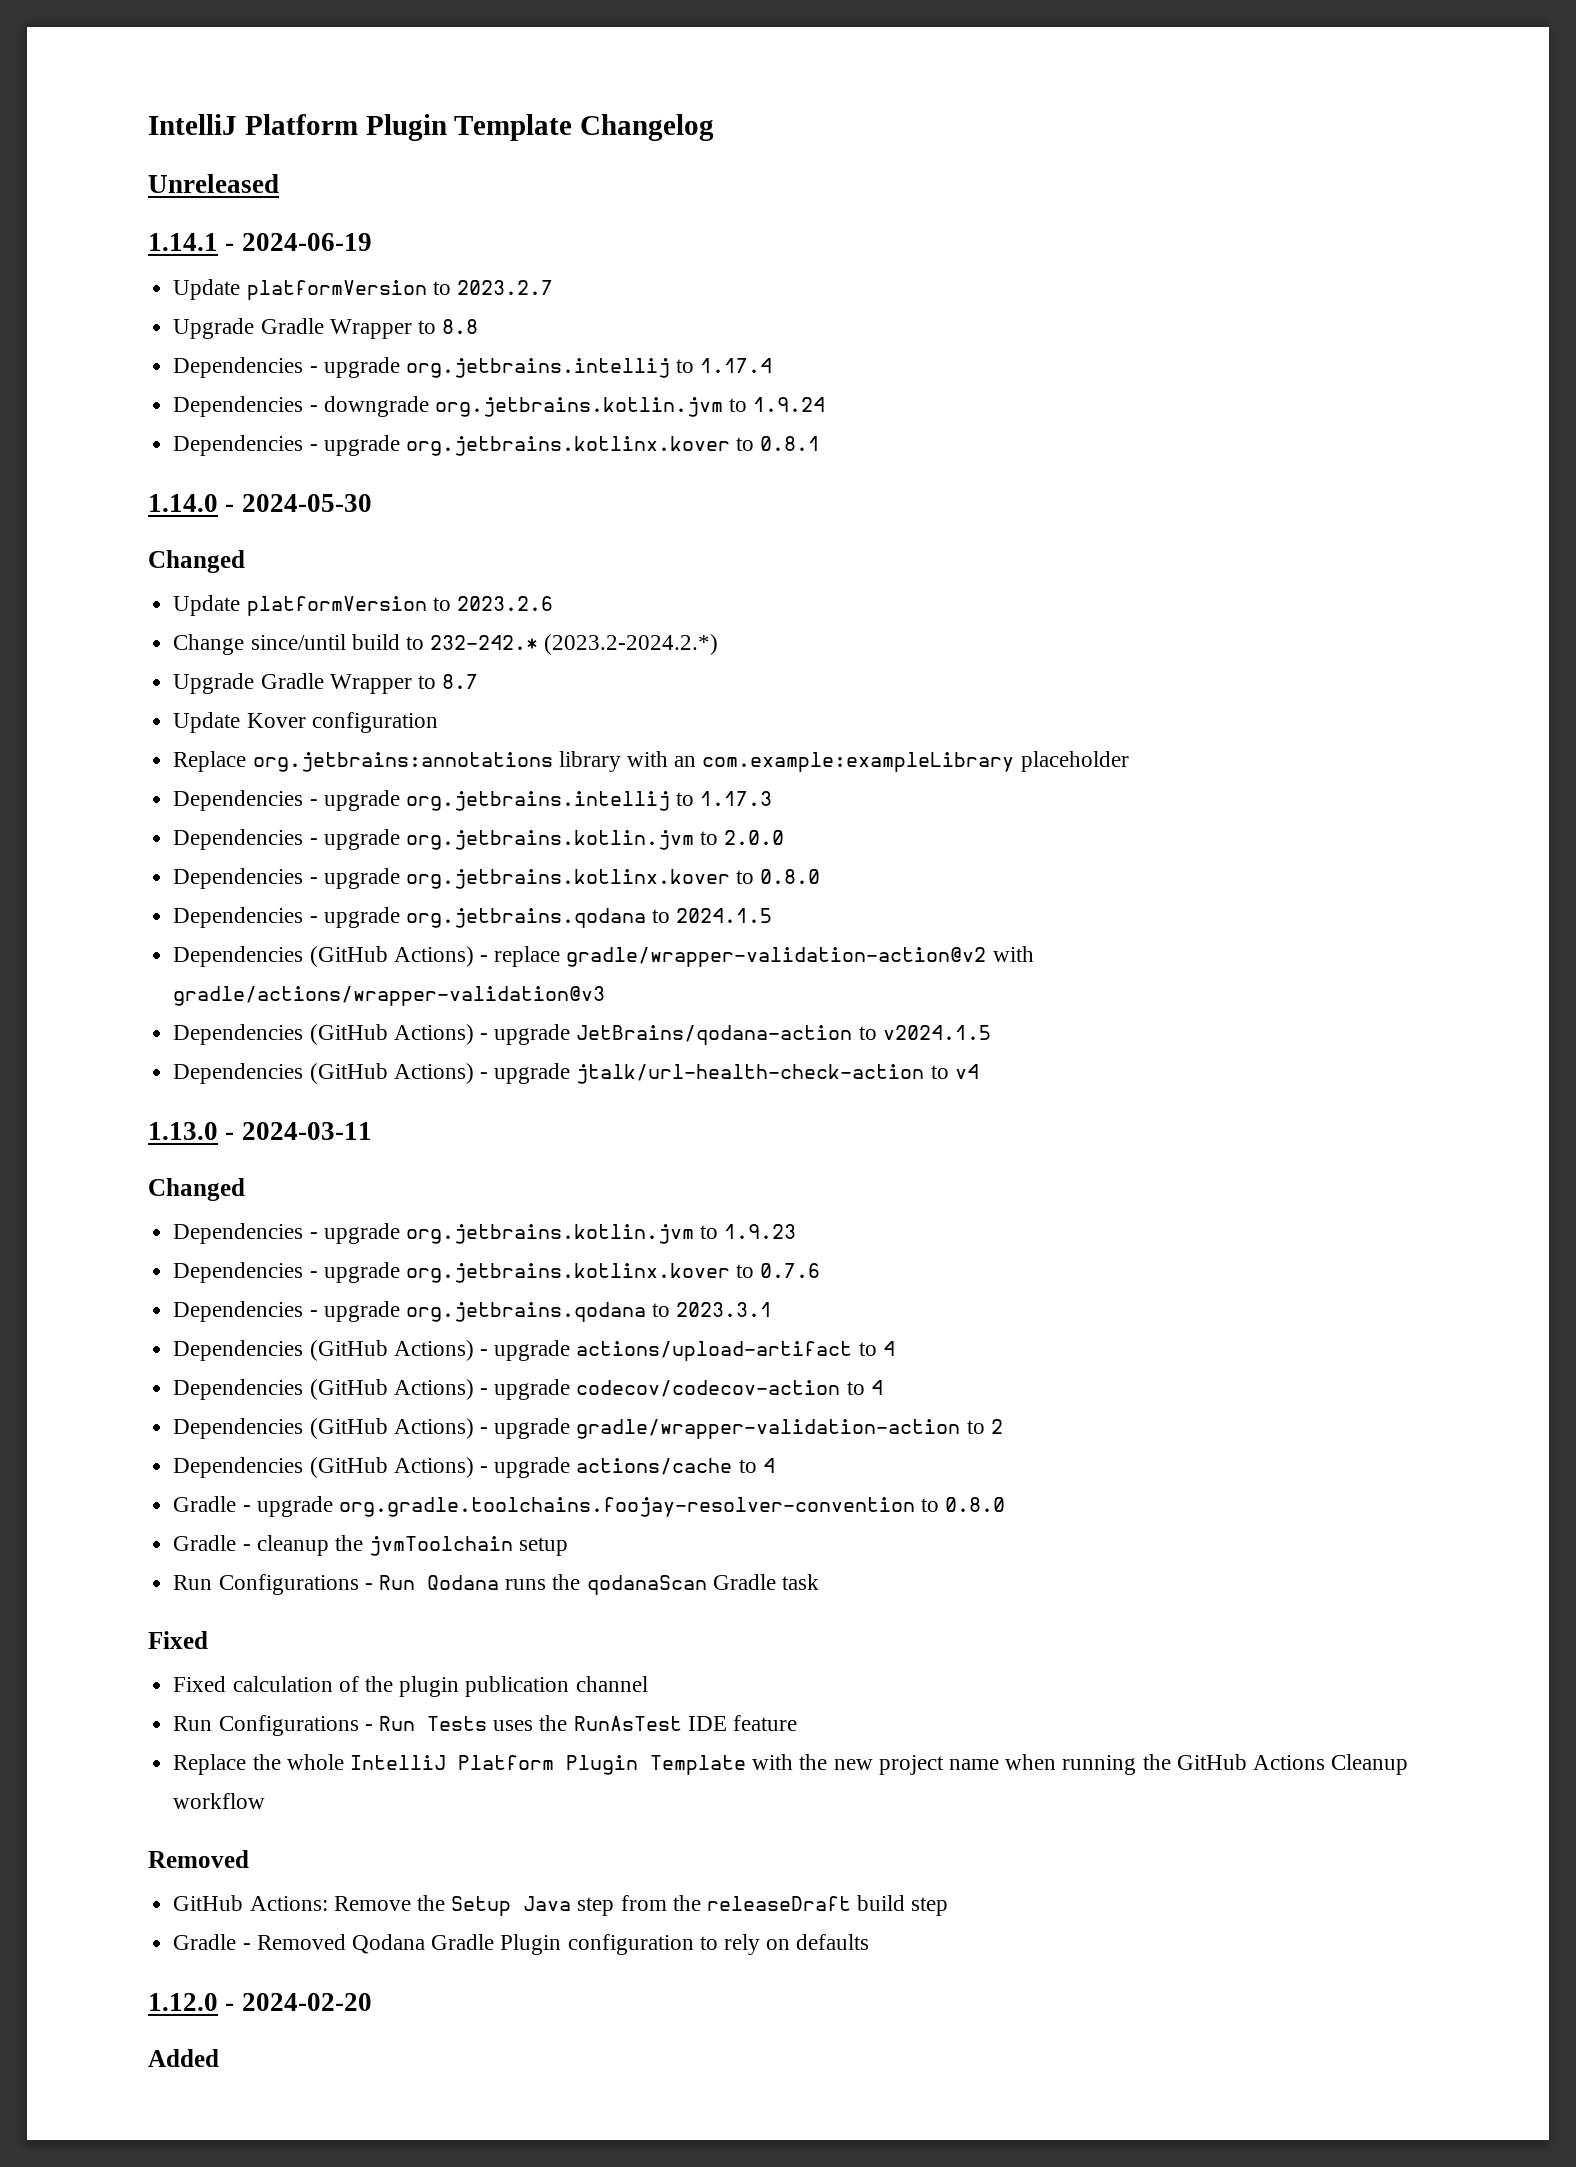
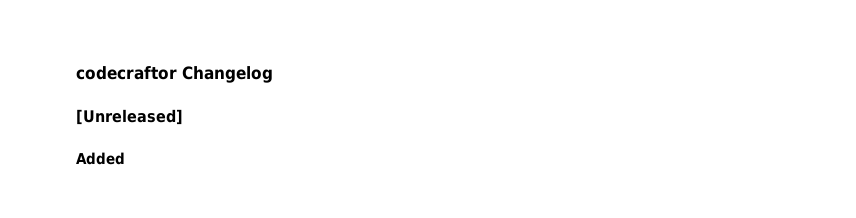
[148,114,715,141] [148,174,279,193] [148,233,372,251] [173,279,553,300] [173,318,479,339] [173,357,773,378] [173,396,826,417] [173,435,821,456] [148,494,372,512] [148,550,245,573] [173,595,553,616] [173,634,719,655] [173,673,479,694] [173,712,438,733] [173,751,1129,772] [173,790,773,811] [173,829,785,850] [173,868,821,889] [173,907,773,928] [173,946,1034,967] [173,986,606,1006] [173,1024,991,1045] [173,1063,979,1084] [148,1122,372,1140] [148,1178,245,1201] [173,1223,797,1244] [173,1262,821,1283] [173,1301,773,1322] [173,1340,895,1361] [173,1379,883,1400] [173,1418,1003,1439] [173,1457,775,1478] [173,1496,1006,1517] [173,1535,569,1556] [173,1574,819,1595] [148,1631,208,1649] [173,1676,648,1697] [173,1715,797,1736] [173,1754,1409,1775] [173,1793,266,1809] [148,1850,249,1868] [173,1895,949,1916] [173,1934,870,1955] [148,1993,372,2011] IntelliJ Platform Plugin Template Changelog // Unreleased // 1.14.1 - 2024-06-19 // Update platformVersion to 2023.2.7 // Upgrade Gradle Wrapper to 8.8 // Dependencies - upgrade org.jetbrains.intellij to 1.17.4 // Dependencies - downgrade org.jetbrains.kotlin.jvm to 1.9.24 // Dependencies - upgrade org.jetbrains.kotlinx.kover to 0.8.1 // 1.14.0 - 2024-05-30 // Changed // Update platformVersion to 2023.2.6 // Change since/until build to 232-242.* (2023.2-2024.2.*) // Upgrade Gradle Wrapper to 8.7 // Update Kover configuration // Replace org.jetbrains:annotations library with an com.example:exampleLibrary placeholder // Dependencies - upgrade org.jetbrains.intellij to 1.17.3 // Dependencies - upgrade org.jetbrains.kotlin.jvm to 2.0.0 // Dependencies - upgrade org.jetbrains.kotlinx.kover to 0.8.0 // Dependencies - upgrade org.jetbrains.qodana to 2024.1.5 // Dependencies (GitHub Actions) - replace gradle/wrapper-validation-action@v2 with gradle/actions/wrapper-validation@v3 // Dependencies (GitHub Actions) - upgrade JetBrains/qodana-action to v2024.1.5 // Dependencies (GitHub Actions) - upgrade jtalk/url-health-check-action to v4 // 1.13.0 - 2024-03-11 // Changed // Dependencies - upgrade org.jetbrains.kotlin.jvm to 1.9.23 // Dependencies - upgrade org.jetbrains.kotlinx.kover to 0.7.6 // Dependencies - upgrade org.jetbrains.qodana to 2023.3.1 // Dependencies (GitHub Actions) - upgrade actions/upload-artifact to 4 // Dependencies (GitHub Actions) - upgrade codecov/codecov-action to 4 // Dependencies (GitHub Actions) - upgrade gradle/wrapper-validation-action to 2 // Dependencies (GitHub Actions) - upgrade actions/cache to 4 // Gradle - upgrade org.gradle.toolchains.foojay-resolver-convention to 0.8.0 // Gradle - cleanup the jvmToolchain setup // Run Configurations - Run Qodana runs the qodanaScan Gradle task // Fixed // Fixed calculation of the plugin publication channel // Run Configurations - Run Tests uses the RunAsTest IDE feature // Replace the whole IntelliJ Platform Plugin Template with the new project name when running the GitHub Actions Cleanup workflow // Removed // GitHub Actions: Remove the Setup Java step from the releaseDraft build step // Gradle - Removed Qodana Gradle Plugin configuration to rely on defaults // 1.12.0 - 2024-02-20 -> [76,66,273,83] [76,109,183,125] codecraftor Changelog // [Unreleased]

